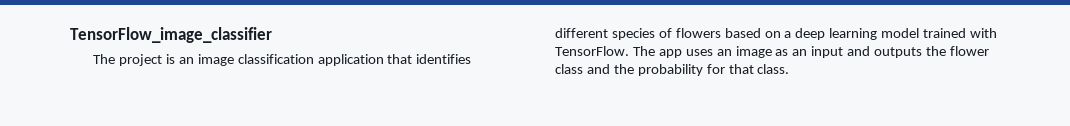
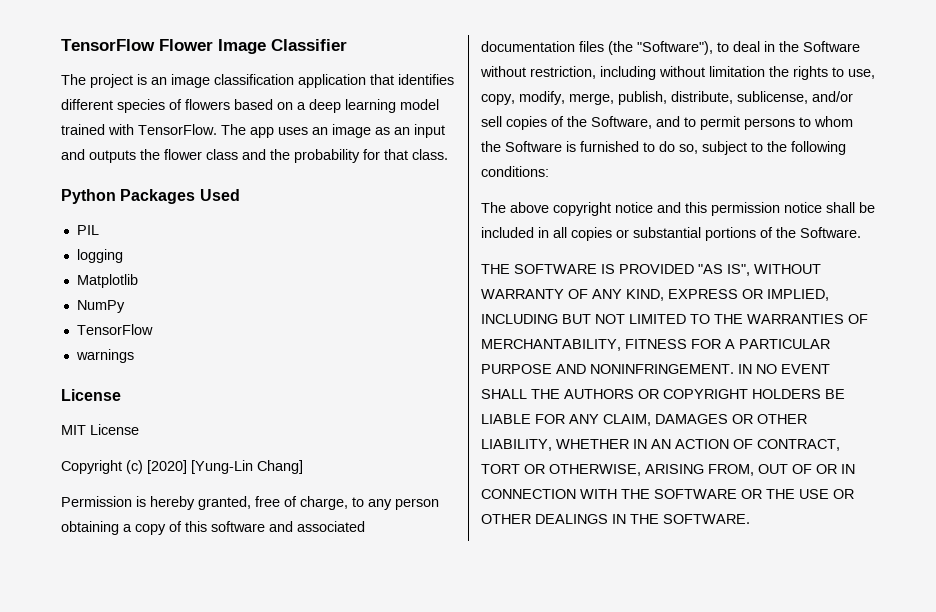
[70,27,272,43] TensorFlow_image_classifier -> [61,39,347,54] TensorFlow Flower Image Classifier
(790, 69) none -> [61,189,240,204] [76,225,99,235] [76,249,123,263] [76,274,138,288] [76,300,125,313] [76,324,153,335] [75,349,134,363] [61,389,121,401] [61,424,139,435] [61,460,303,474] [61,496,439,510] [61,521,365,535] [481,41,860,55] [480,66,875,80] [481,91,853,105] [481,116,853,130] [481,141,846,155] [481,166,549,177] [481,202,875,216] [481,227,861,241] [481,264,821,276] [481,289,829,301] [481,314,868,324] [481,339,830,351] [481,364,830,374] [481,389,845,399] [481,414,807,426] [481,439,840,451] [481,464,855,476] [481,489,854,499] [481,514,750,524] // Python Packages Used // PIL // logging // Matplotlib // NumPy // TensorFlow // warnings // License // MIT License // Copyright (c) [2020] [Yung-Lin Chang] // Permission is hereby granted, free of charge, to any person obtaining a copy of this software and associated documentation files (the "Software"), to deal in the Software without restriction, including without limitation the rights to use, copy, modify, merge, publish, distribute, sublicense, and/or sell copies of the Software, and to permit persons to whom the Software is furnished to do so, subject to the following conditions: // The above copyright notice and this permission notice shall be included in all copies or substantial portions of the Software. // THE SOFTWARE IS PROVIDED "AS IS", WITHOUT WARRANTY OF ANY KIND, EXPRESS OR IMPLIED, INCLUDING BUT NOT LIMITED TO THE WARRANTIES OF MERCHANTABILITY, FITNESS FOR A PARTICULAR PURPOSE AND NONINFRINGEMENT. IN NO EVENT SHALL THE AUTHORS OR COPYRIGHT HOLDERS BE LIABLE FOR ANY CLAIM, DAMAGES OR OTHER LIABILITY, WHETHER IN AN ACTION OF CONTRACT, TORT OR OTHERWISE, ARISING FROM, OUT OF OR IN CONNECTION WITH THE SOFTWARE OR THE USE OR OTHER DEALINGS IN THE SOFTWARE.

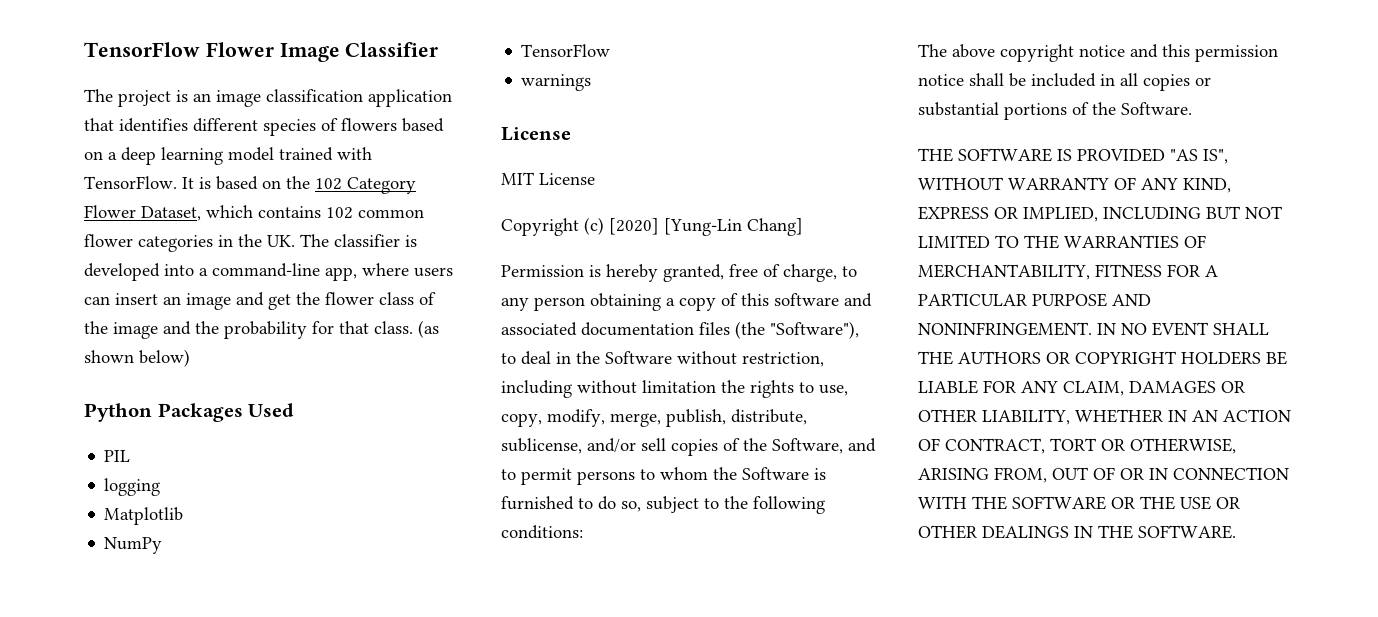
[221,124,445,138] [61,149,238,163] The app uses an image as an input and outputs the flower class -> [182,176,416,194] [84,205,424,221] [84,234,417,252] [84,263,453,281] [84,292,436,310] [84,321,158,339] It is based on the 102 Category Flower Dataset, which contains 102 common flower categories in the UK. The classifier is developed into a command-line app, where users can insert an image and get the flower class of the image
(448, 154) none -> [418,320,439,338] [84,349,190,367] (as shown below)

